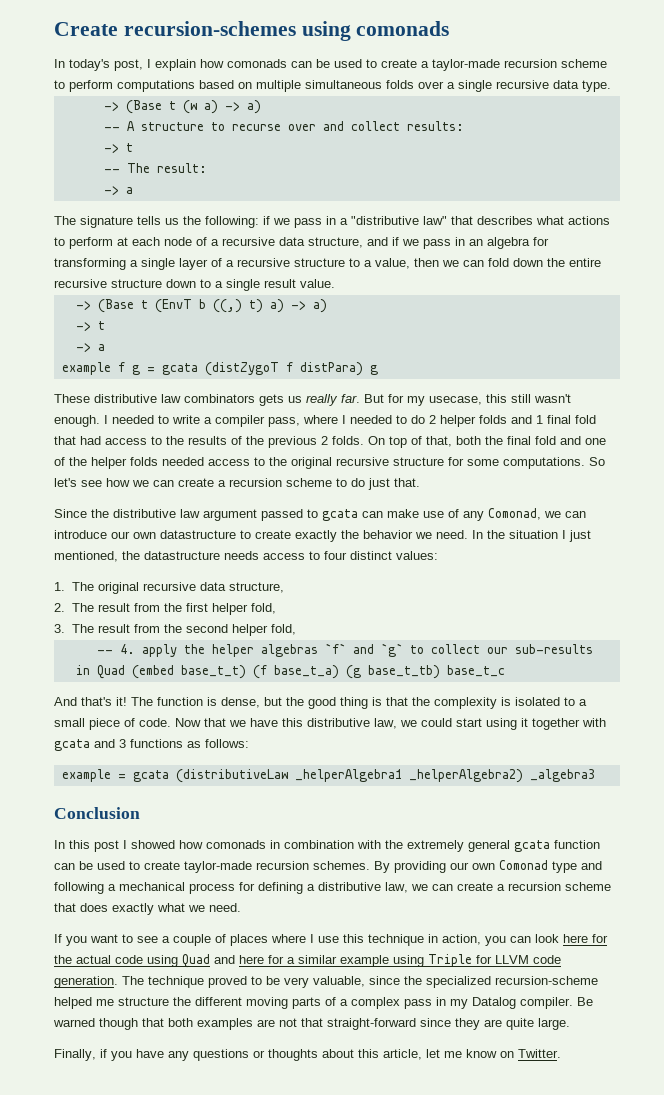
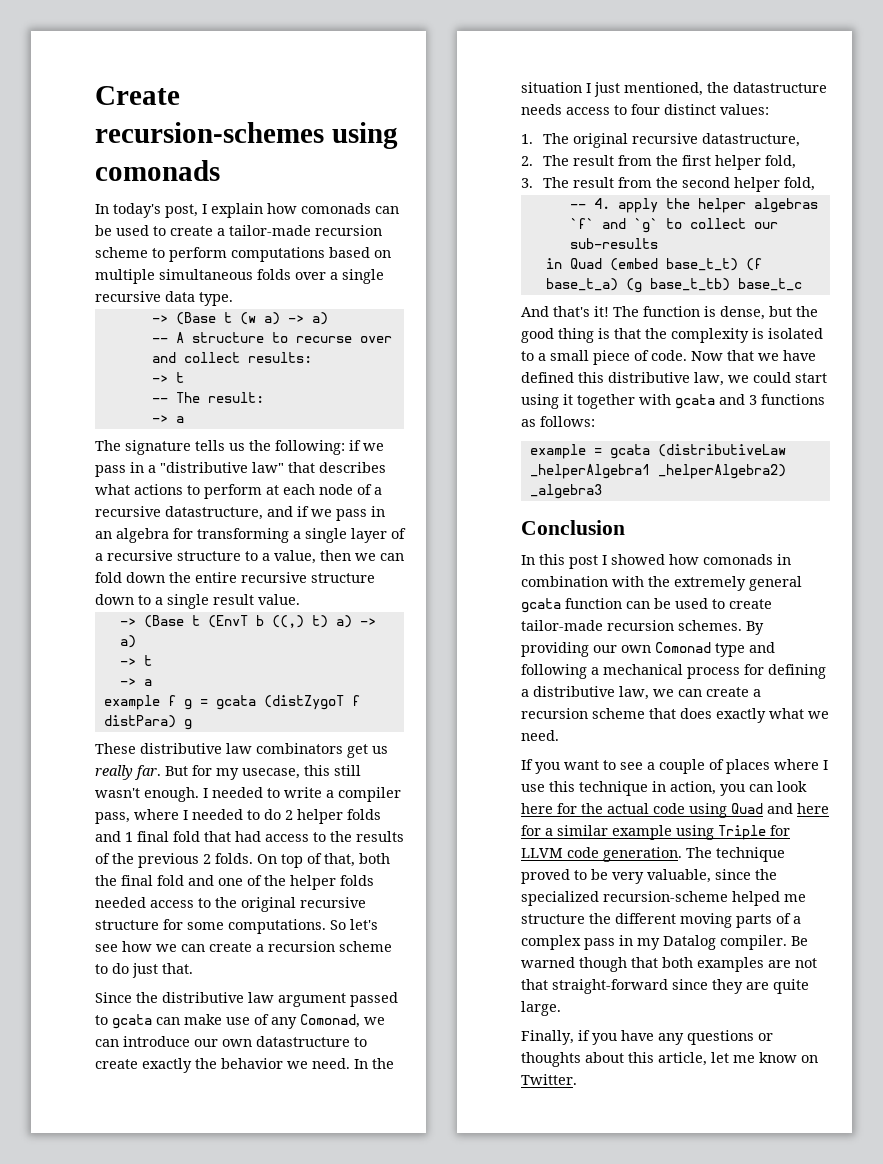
[432,59,500,71] taylor-made -> [229,225,311,236] tailor-made
[279,237,363,248] data structure, -> [165,506,263,520] datastructure,
[259,394,284,406] gets -> [347,744,368,758] get
[199,582,284,593] data structure, -> [702,133,801,147] datastructure,
(278, 722) none -> [521,372,574,383] defined
[184,861,252,873] taylor-made -> [521,620,603,631] tailor-made

